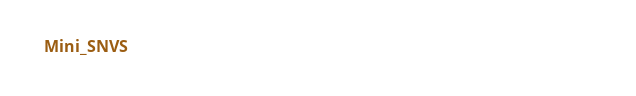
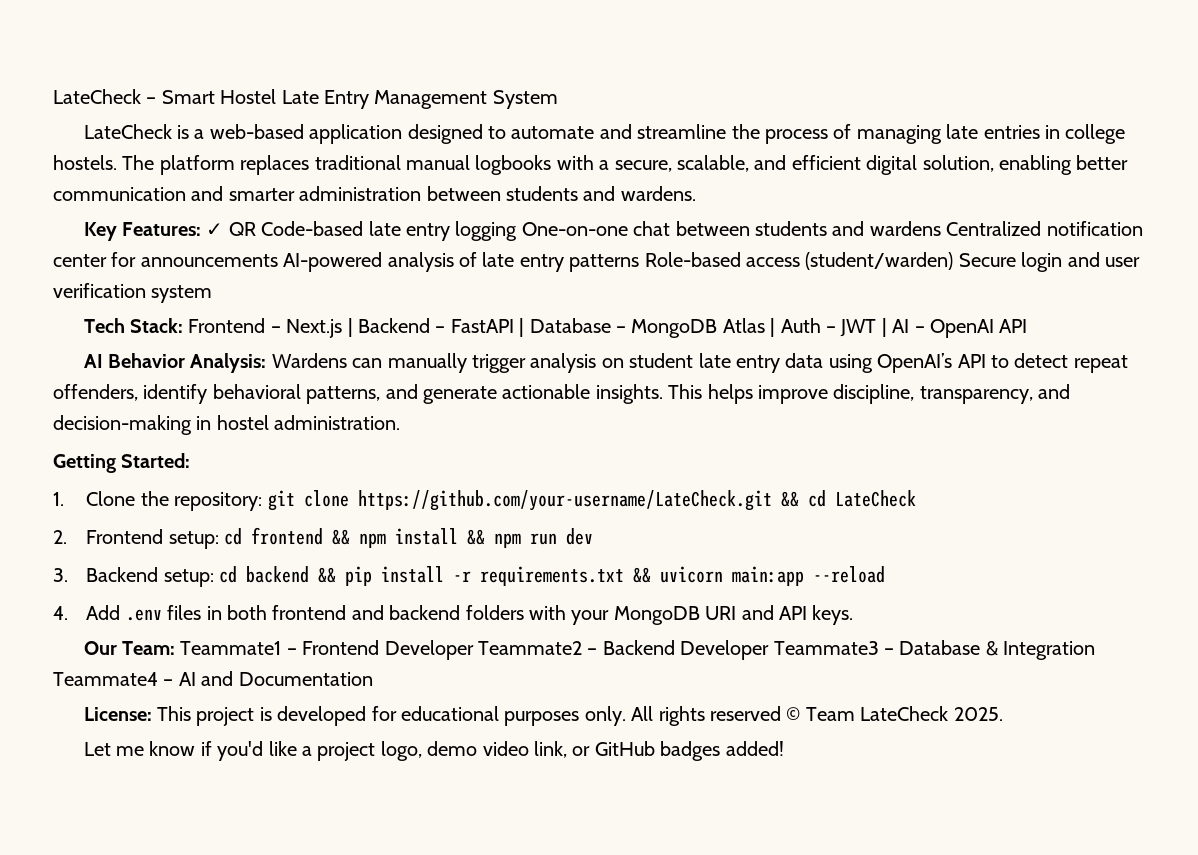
[44,39,128,55] Mini_SNVS -> [53,89,558,109] [83,124,1126,144] [53,155,1129,175] [53,186,696,201] [83,221,1143,241] [53,252,1140,272] [53,283,213,303] [83,318,1028,338] [83,353,1128,373] [53,384,1071,404] [53,415,401,435] [53,453,191,473] [53,490,916,511] [53,527,594,549] [53,566,886,587] [53,605,854,625] [83,640,1096,660] [53,671,373,686] [83,706,1003,726] [83,741,784,761] LateCheck – Smart Hostel Late Entry Management System // LateCheck is a web-based application designed to automate and streamline the process of managing late entries in college hostels. The platform replaces traditional manual logbooks with a secure, scalable, and efficient digital solution, enabling better communication and smarter administration between students and wardens. // Key Features: ✓ QR Code-based late entry logging One-on-one chat between students and wardens Centralized notification center for announcements AI-powered analysis of late entry patterns Role-based access (student/warden) Secure login and user verification system // Tech Stack: Frontend – Next.js | Backend – FastAPI | Database – MongoDB Atlas | Auth – JWT | AI – OpenAI API // AI Behavior Analysis: Wardens can manually trigger analysis on student late entry data using OpenAI’s API to detect repeat offenders, identify behavioral patterns, and generate actionable insights. This helps improve discipline, transparency, and decision-making in hostel administration. // Getting Started: // 1. Clone the repository: git clone https://github.com/your-username/LateCheck.git && cd LateCheck // 2. Frontend setup: cd frontend && npm install && npm run dev // 3. Backend setup: cd backend && pip install -r requirements.txt && uvicorn main:app --reload // 4. Add .env files in both frontend and backend folders with your MongoDB URI and API keys. // Our Team: Teammate1 – Frontend Developer Teammate2 – Backend Developer Teammate3 – Database & Integration Teammate4 – AI and Documentation // License: This project is developed for educational purposes only. All rights reserved © Team LateCheck 2025. // Let me know if you'd like a project logo, demo video link, or GitHub badges added!

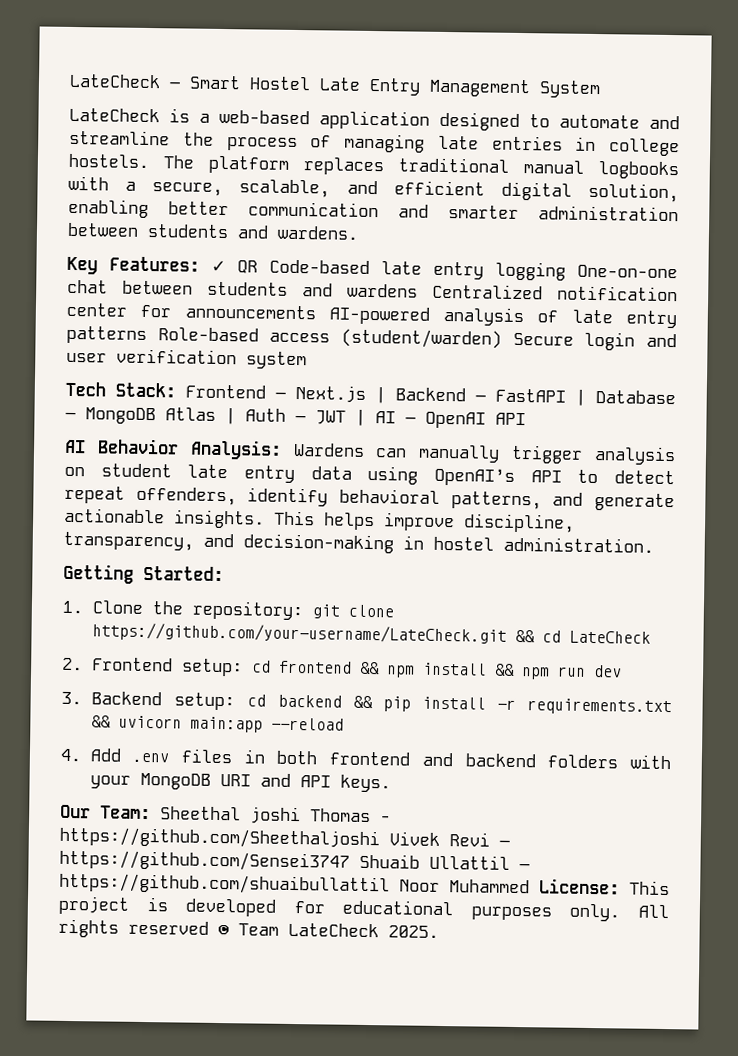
[180,640,1096,660] [53,671,373,686] Teammate1 – Frontend Developer Teammate2 – Backend Developer Teammate3 – Database & Integration Teammate4 – AI and Documentation // -> [160,806,391,825] [59,826,510,850] [59,849,530,872] [59,872,530,896] Sheethal joshi Thomas - https://github.com/Sheethaljoshi Vivek Revi – https://github.com/Sensei3747 Shuaib Ullattil – https://github.com/shuaibullattil Noor Muhammed
[83,741,784,761] // Let me know if you'd like a project logo, demo video link, or GitHub badges added! -> (439, 931) none

